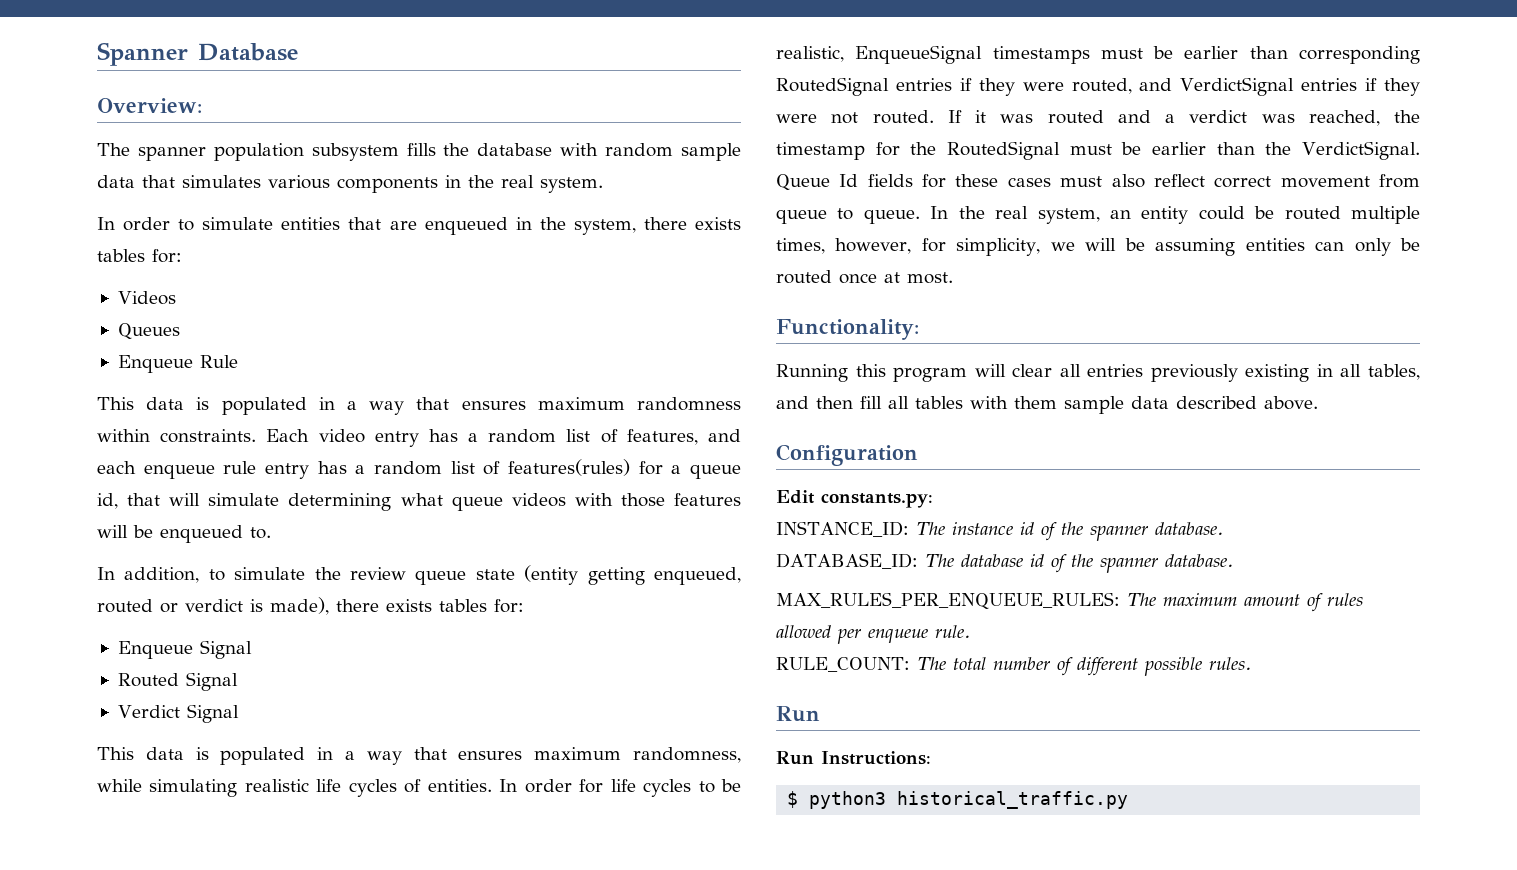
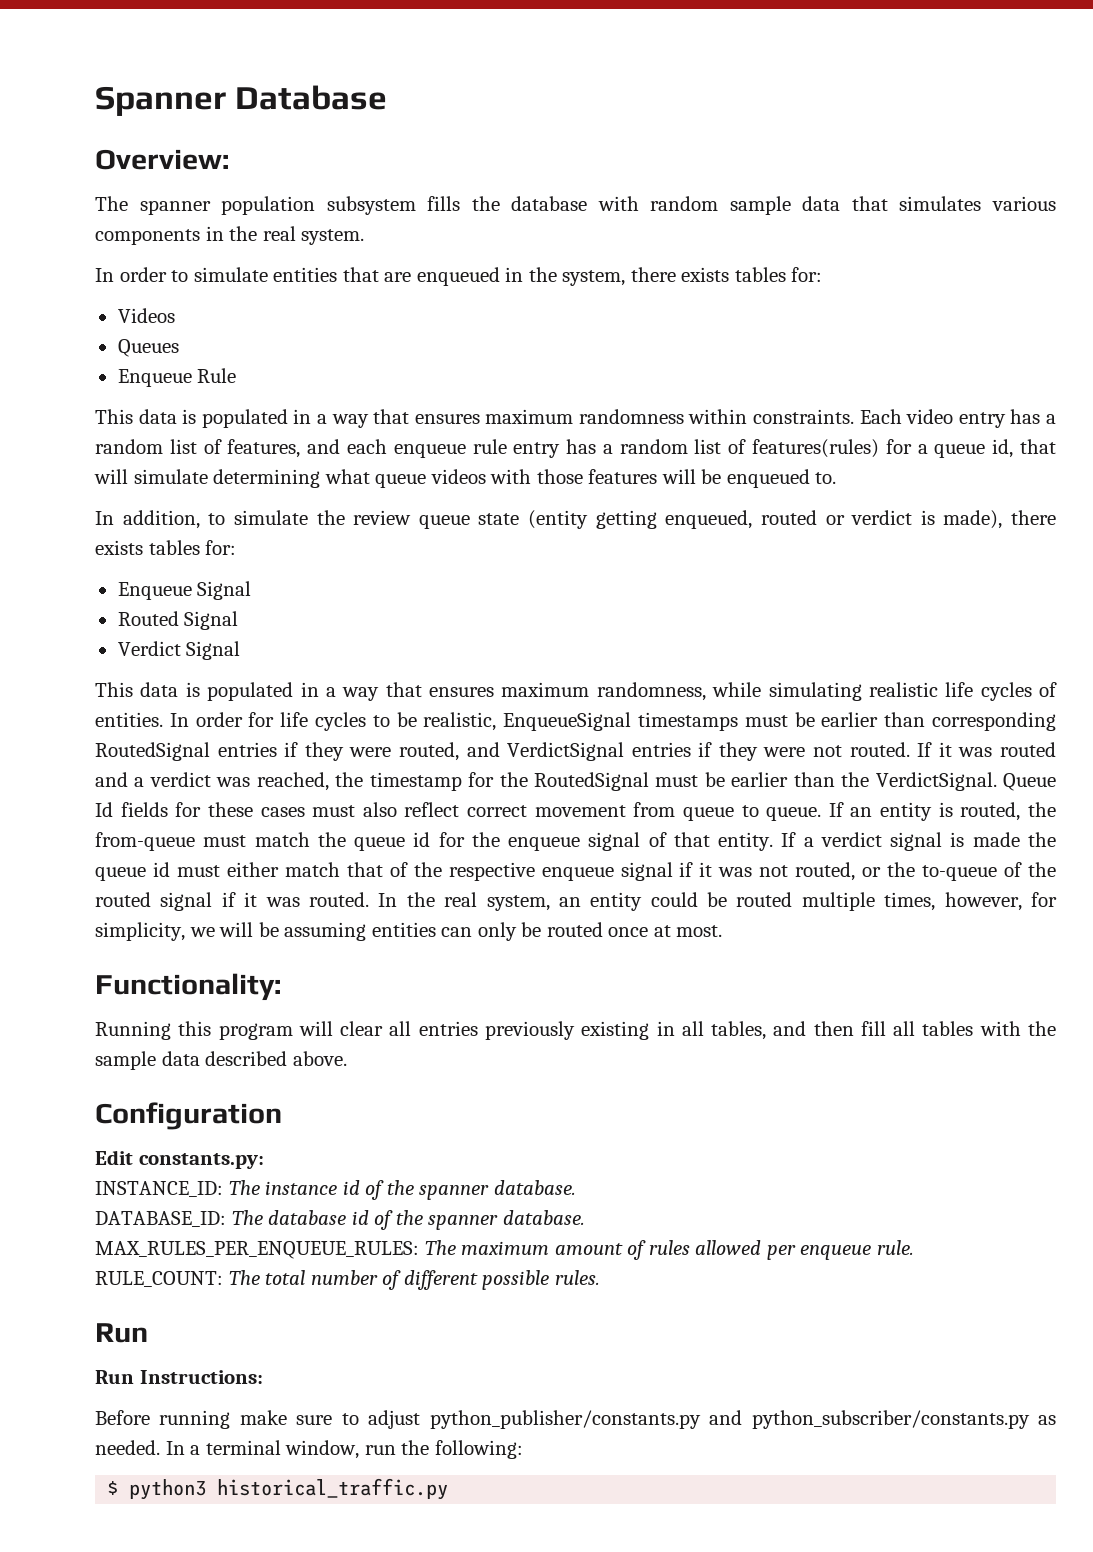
(920, 216) none -> [828,802,1057,821] [95,832,1057,851] [95,862,1057,881] [95,892,369,911] If an entity is routed, the from-queue must match the queue id for the enqueue signal of that entity. If a verdict signal is made the queue id must either match that of the respective enqueue signal if it was not routed, or the to-queue of the routed signal if it was routed.
[1014,396,1057,409] them -> [1028,1021,1057,1036] the
(931, 758) none -> [95,1410,1056,1429] [95,1440,523,1459] // Before running make sure to adjust python_publisher/constants.py and python_subscriber/constants.py as needed. In a terminal window, run the following:

